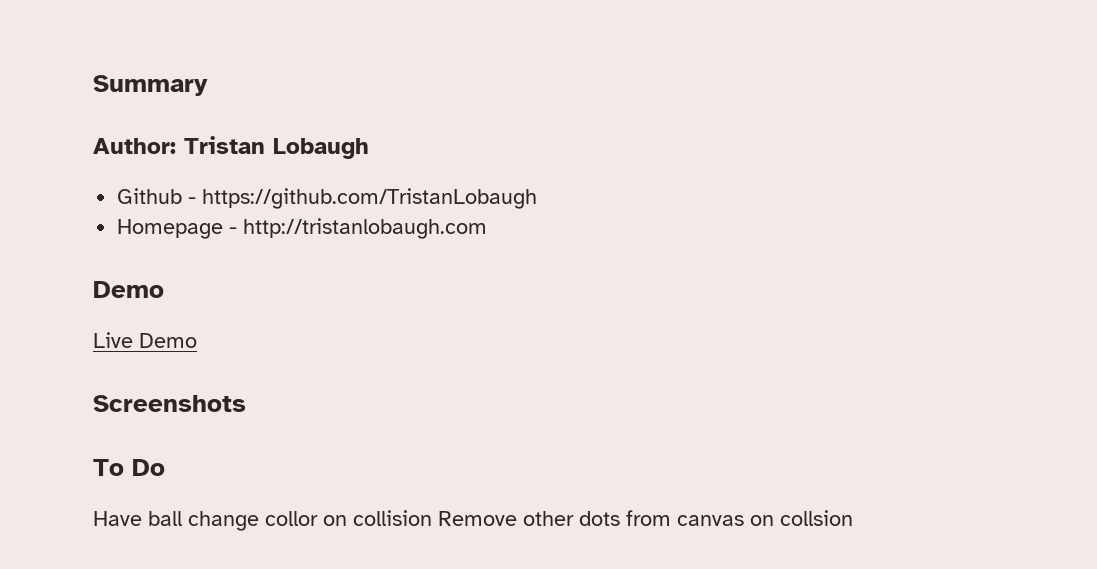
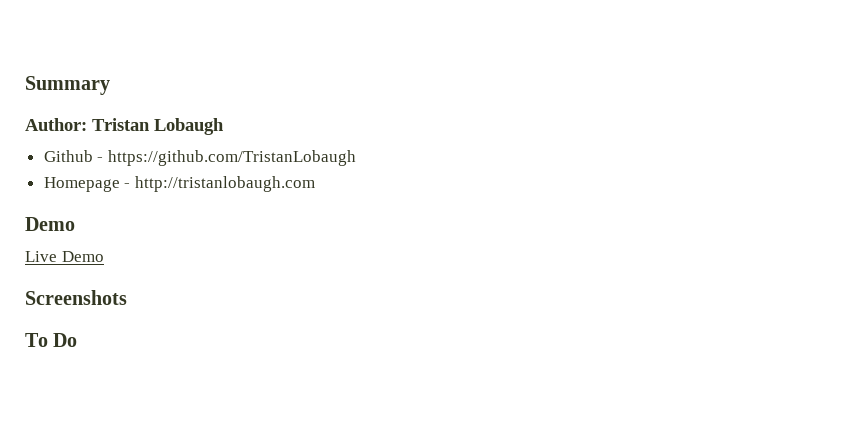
[93,510,853,531] // Have ball change collor on collision Remove other dots from canvas on collsion -> (78, 340) none

